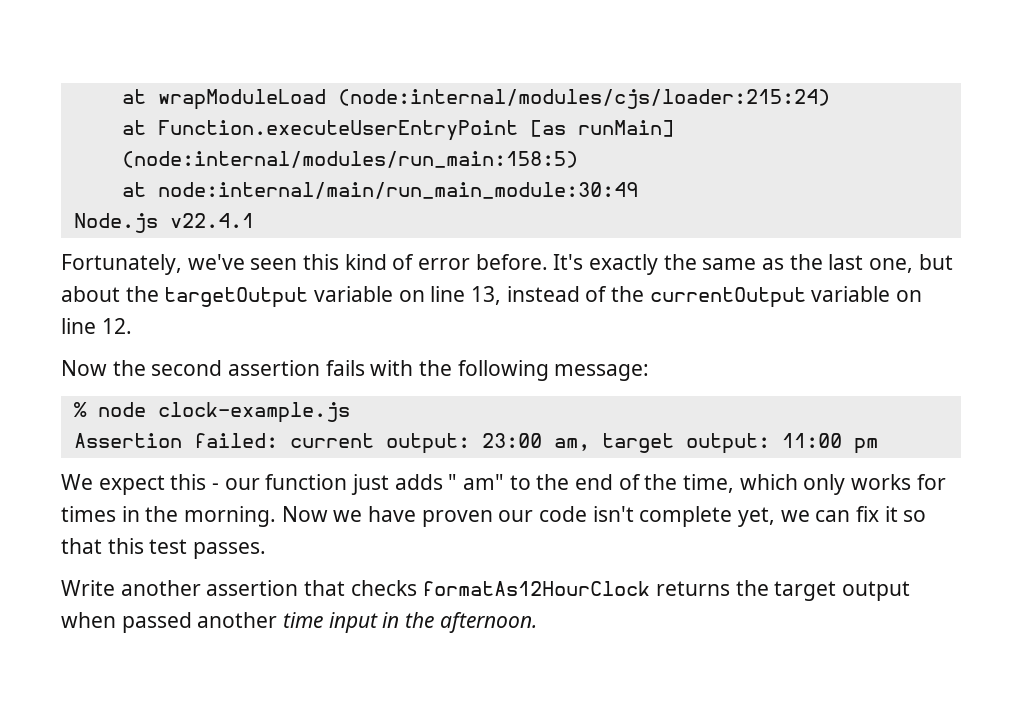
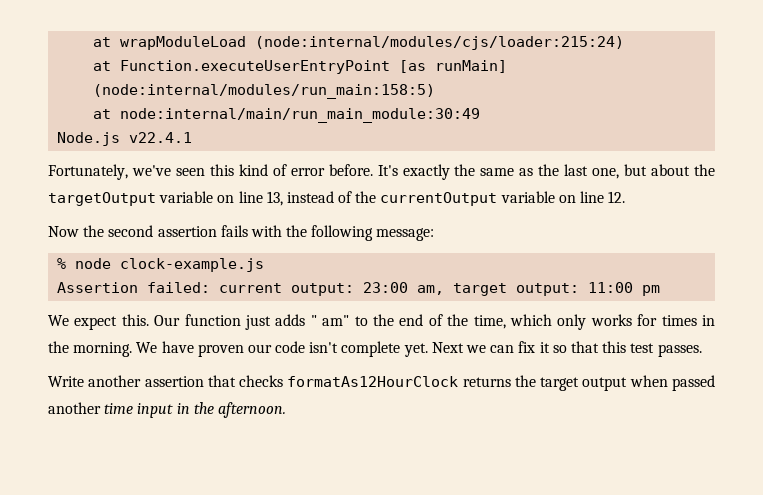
[170,474,260,490] this - our -> [121,314,181,326] this. Our
[281,506,363,522] Now we -> [136,342,158,353] We
[738,507,776,527] yet, -> [403,342,464,357] yet. Next

